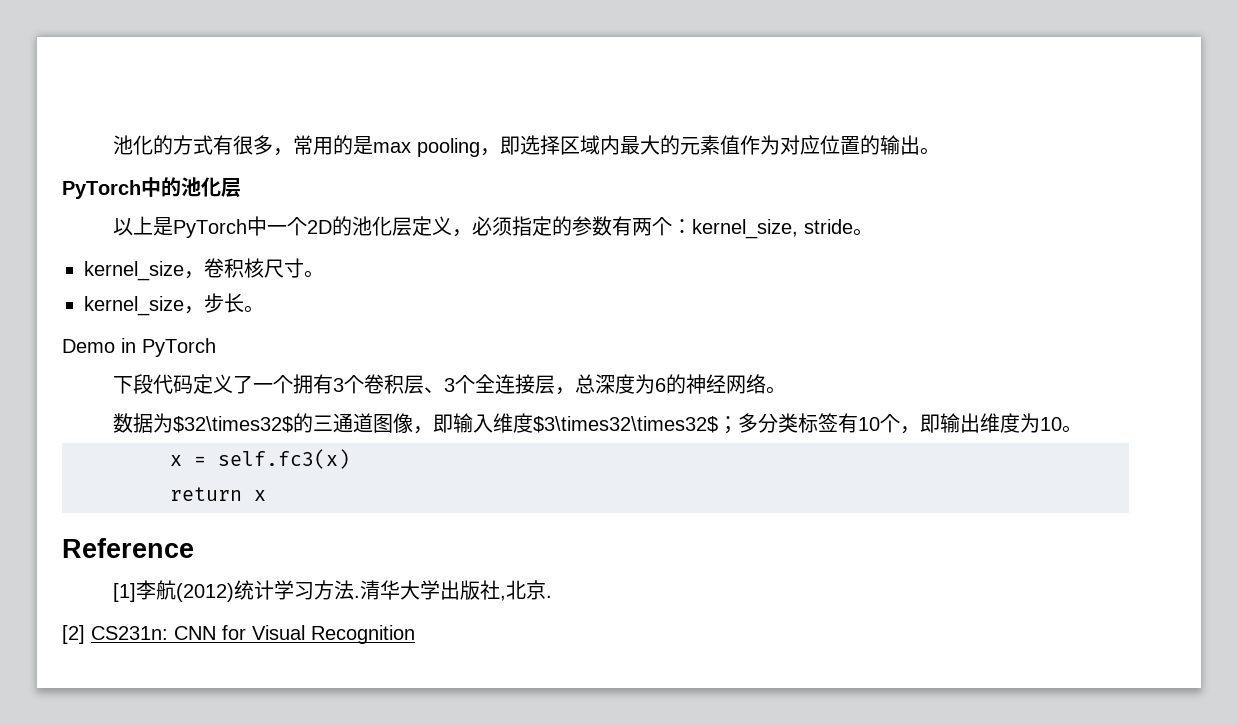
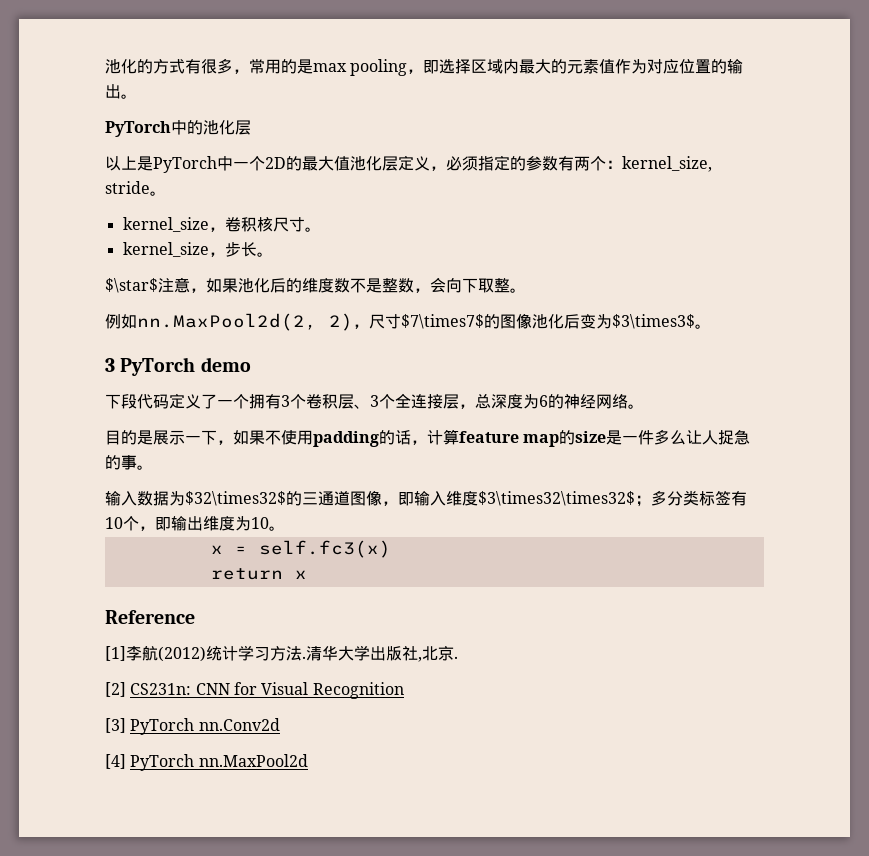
(352, 226) none -> [302,156,350,171] 最大值
[62,338,216,357] Demo in PyTorch -> [105,277,526,293] [105,313,711,331] [105,357,251,376] $\star$注意，如果池化后的维度数不是整数，会向下取整。 // 例如nn.MaxPool2d(2, 2)，尺寸$7\times7$的图像池化后变为$3\times3$。 // 3 PyTorch demo
(786, 390) none -> [105,429,751,447] [105,455,153,470] [105,491,137,506] 目的是展示一下，如果不使用padding的话，计算feature map的size是一件多么让人捉急的事。 // 输入
(415, 634) none -> [105,718,280,735] [105,754,308,771] // [3] PyTorch nn.Conv2d // [4] PyTorch nn.MaxPool2d

